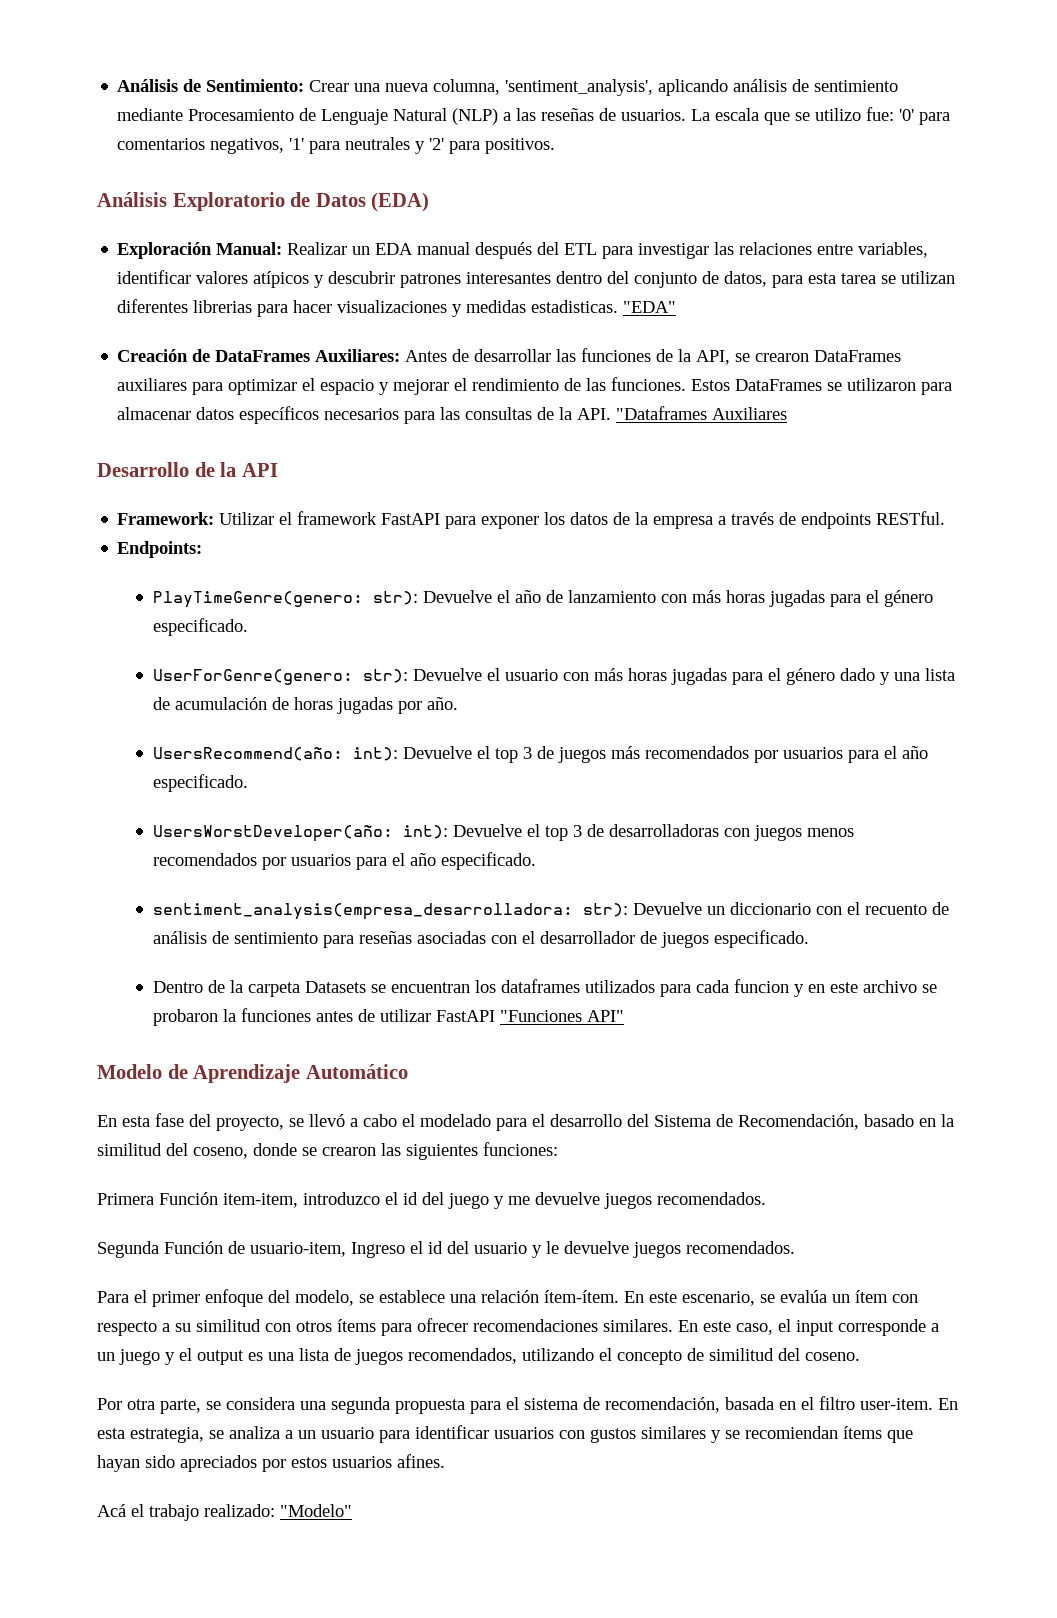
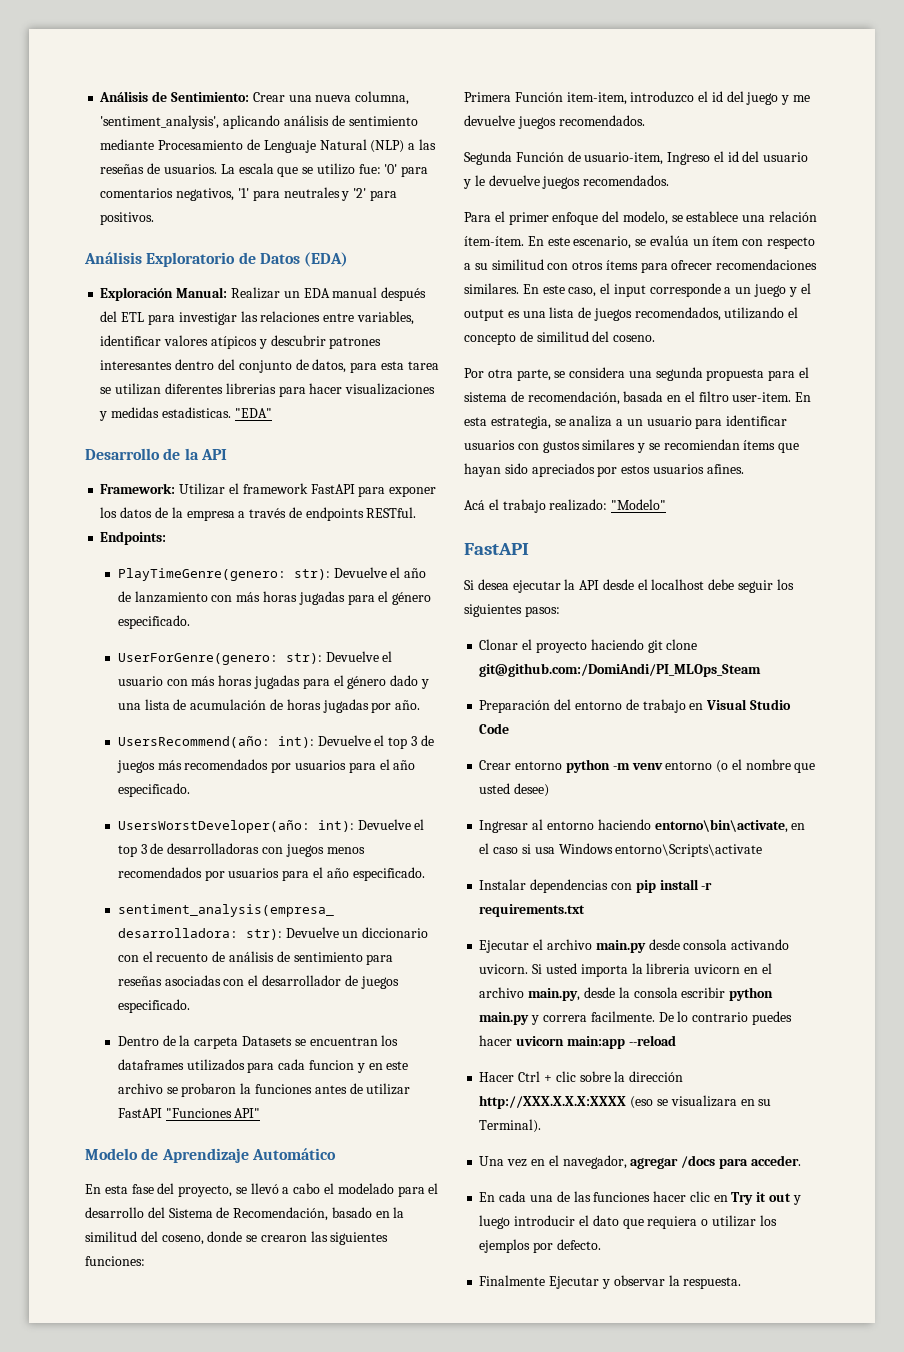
[117,348,902,365] [117,377,953,395] [117,406,788,424] // Creación de DataFrames Auxiliares: Antes de desarrollar las funciones de la API, se crearon DataFrames auxiliares para optimizar el espacio y mejorar el rendimiento de las funciones. Estos DataFrames se utilizaron para almacenar datos específicos necesarios para las consultas de la API. "Dataframes Auxiliares -> (272, 413) none
(352, 1510) none -> [464,543,529,555] [464,579,794,593] [464,604,560,617] [479,639,698,653] [479,663,762,677] [479,699,791,713] [479,723,510,734] [479,759,816,773] [479,783,550,797] [479,819,806,833] [479,843,763,857] [479,879,713,893] [479,904,586,917] [479,939,790,953] [479,963,772,977] [479,987,774,1001] [479,1011,792,1025] [479,1035,676,1049] [479,1071,684,1082] [479,1095,772,1109] [479,1119,542,1133] [479,1155,801,1169] [479,1191,801,1205] [479,1215,777,1229] [479,1239,601,1253] [479,1275,742,1289] // FastAPI // Si desea ejecutar la API desde el localhost debe seguir los siguientes pasos: // Clonar el proyecto haciendo git clone git@github.com:/DomiAndi/PI_MLOps_Steam // Preparación del entorno de trabajo en Visual Studio Code // Crear entorno python -m venv entorno (o el nombre que usted desee) // Ingresar al entorno haciendo entorno\bin\activate, en el caso si usa Windows entorno\Scripts\activate // Instalar dependencias con pip install -r requirements.txt // Ejecutar el archivo main.py desde consola activando uvicorn. Si usted importa la libreria uvicorn en el archivo main.py, desde la consola escribir python main.py y correra facilmente. De lo contrario puedes hacer uvicorn main:app --reload // Hacer Ctrl + clic sobre la dirección http://XXX.X.X.X:XXXX (eso se visualizara en su Terminal). // Una vez en el navegador, agregar /docs para acceder. // En cada una de las funciones hacer clic en Try it out y luego introducir el dato que requiera o utilizar los ejemplos por defecto. // Finalmente Ejecutar y observar la respuesta.

